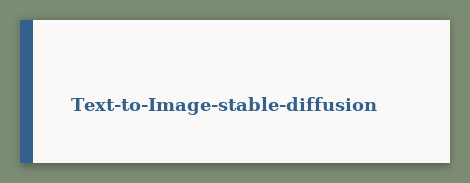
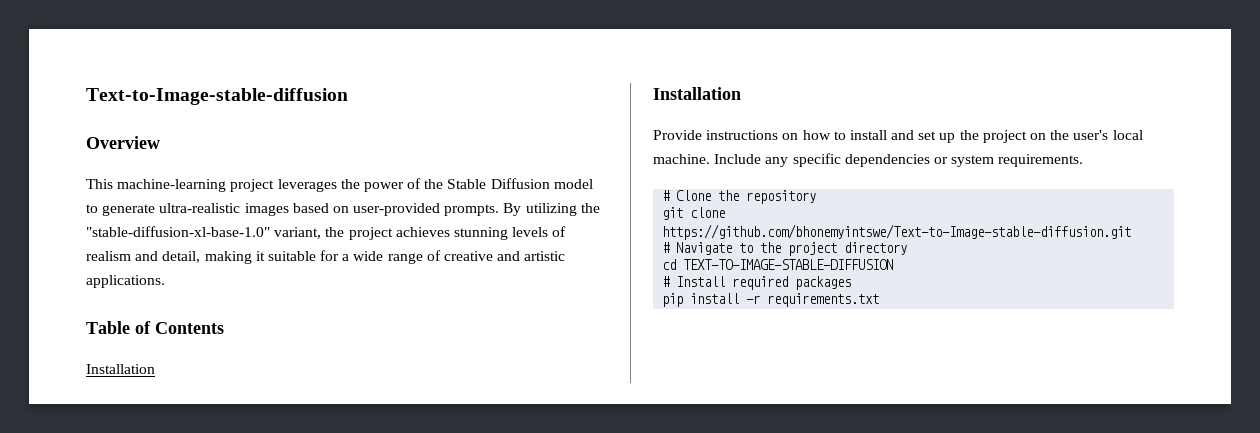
(377, 106) none -> [86,136,160,149] [86,178,593,192] [86,203,600,216] [86,226,567,240] [86,250,566,264] [86,275,165,288] [86,321,224,334] [86,364,155,374] [653,87,741,100] [653,130,1143,143] [653,153,1084,167] [662,190,817,204] [662,207,726,220] [662,224,1132,240] [662,242,908,256] [662,259,894,270] [662,276,852,290] [662,293,880,307] // Overview // This machine-learning project leverages the power of the Stable Diffusion model to generate ultra-realistic images based on user-provided prompts. By utilizing the "stable-diffusion-xl-base-1.0" variant, the project achieves stunning levels of realism and detail, making it suitable for a wide range of creative and artistic applications. // Table of Contents // Installation // Installation // Provide instructions on how to install and set up the project on the user's local machine. Include any specific dependencies or system requirements. // # Clone the repository // git clone https://github.com/bhonemyintswe/Text-to-Image-stable-diffusion.git // # Navigate to the project directory // cd TEXT-TO-IMAGE-STABLE-DIFFUSION // # Install required packages // pip install -r requirements.txt

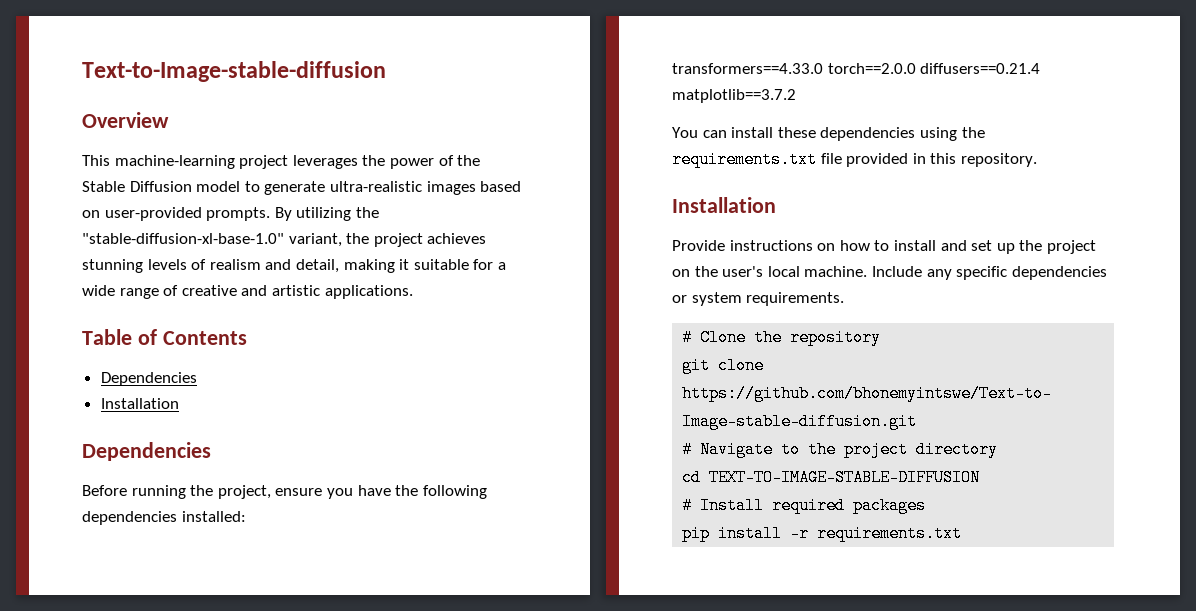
[86,364,155,374] // Installation -> [100,372,197,386] [100,398,179,409] [82,442,211,461] [82,485,487,499] [82,511,246,525] [672,63,1041,74] [672,89,796,103] [672,127,985,141] [672,151,1037,168] // Dependencies // Installation // Dependencies // Before running the project, ensure you have the following dependencies installed: // transformers==4.33.0 torch==2.0.0 diffusers==0.21.4 matplotlib==3.7.2 // You can install these dependencies using the requirements.txt file provided in this repository.

